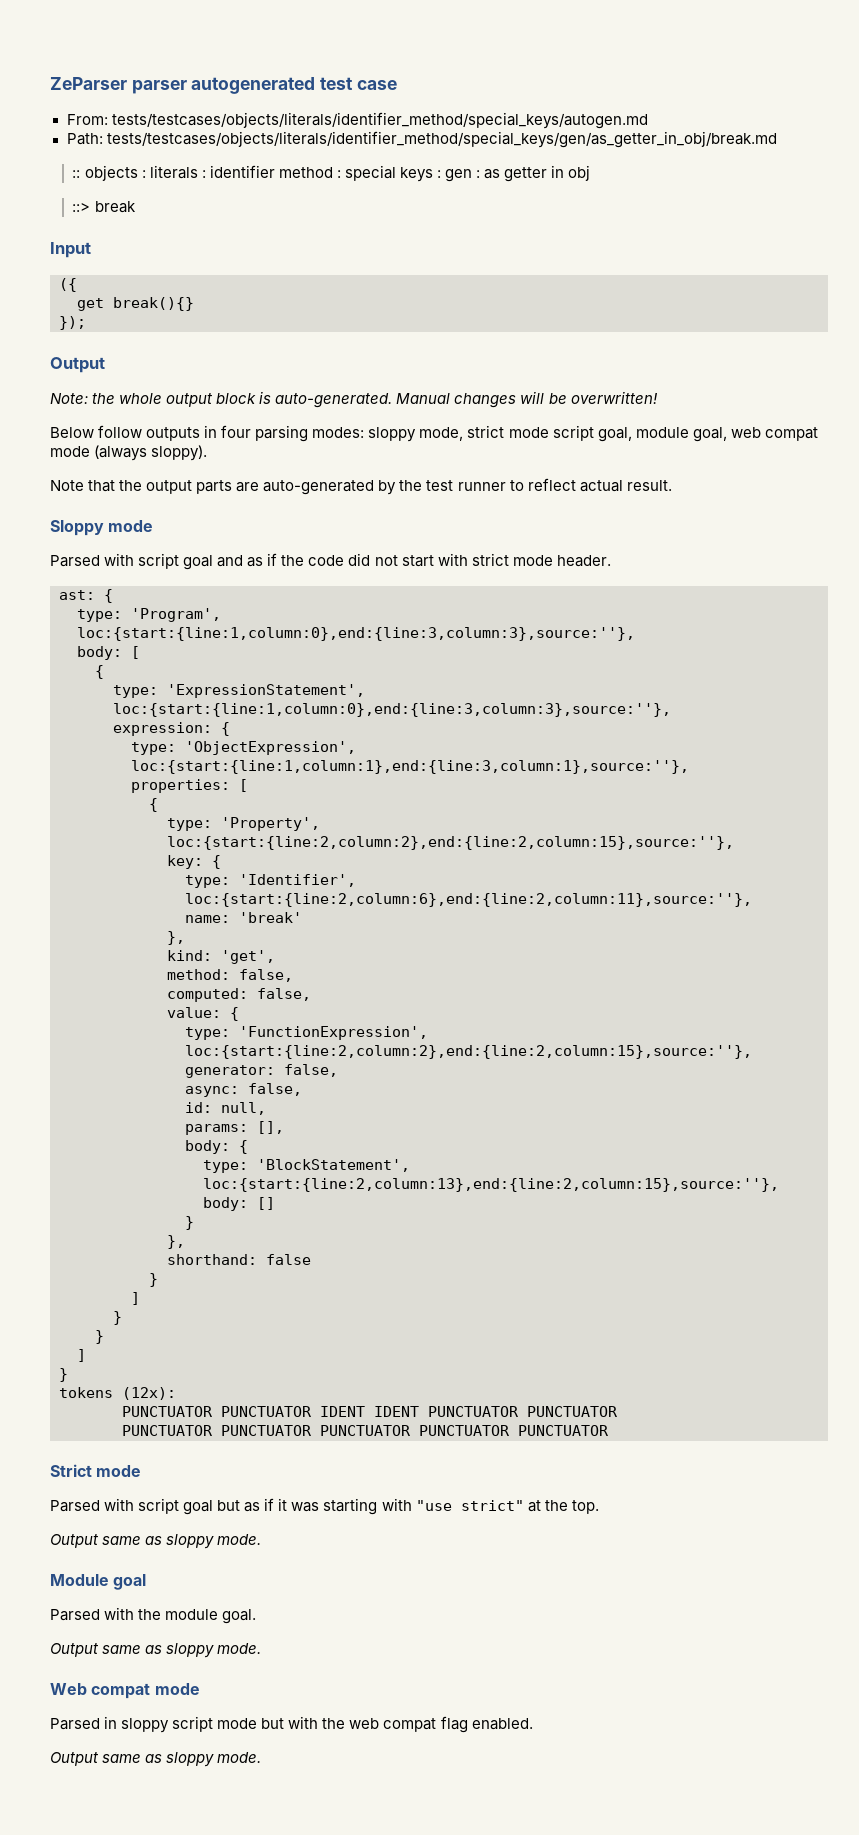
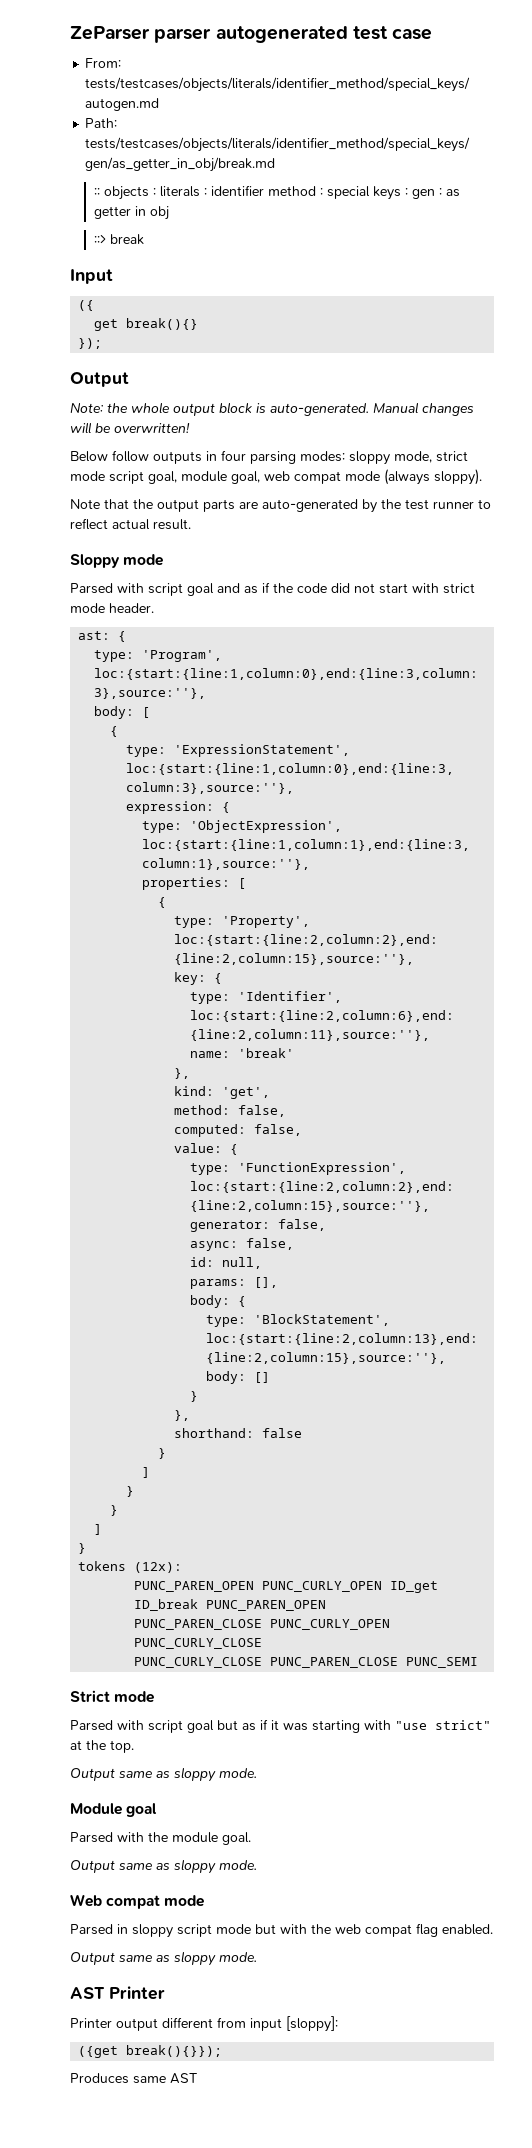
[122,1406,618,1417] [122,1425,609,1436] PUNCTUATOR PUNCTUATOR IDENT IDENT PUNCTUATOR PUNCTUATOR // PUNCTUATOR PUNCTUATOR PUNCTUATOR PUNCTUATOR PUNCTUATOR -> [134,1581,439,1593] [134,1599,327,1611] [134,1619,391,1630] [134,1638,263,1649] [134,1657,479,1668] PUNC_PAREN_OPEN PUNC_CURLY_OPEN ID_get ID_break PUNC_PAREN_OPEN // PUNC_PAREN_CLOSE PUNC_CURLY_OPEN PUNC_CURLY_CLOSE // PUNC_CURLY_CLOSE PUNC_PAREN_CLOSE PUNC_SEMI
(262, 1757) none -> [70,1986,165,2000] [70,2016,338,2032] [78,2045,223,2058] [70,2073,197,2084] // AST Printer // Printer output different from input [sloppy]: // ({get break(){}}); // Produces same AST

